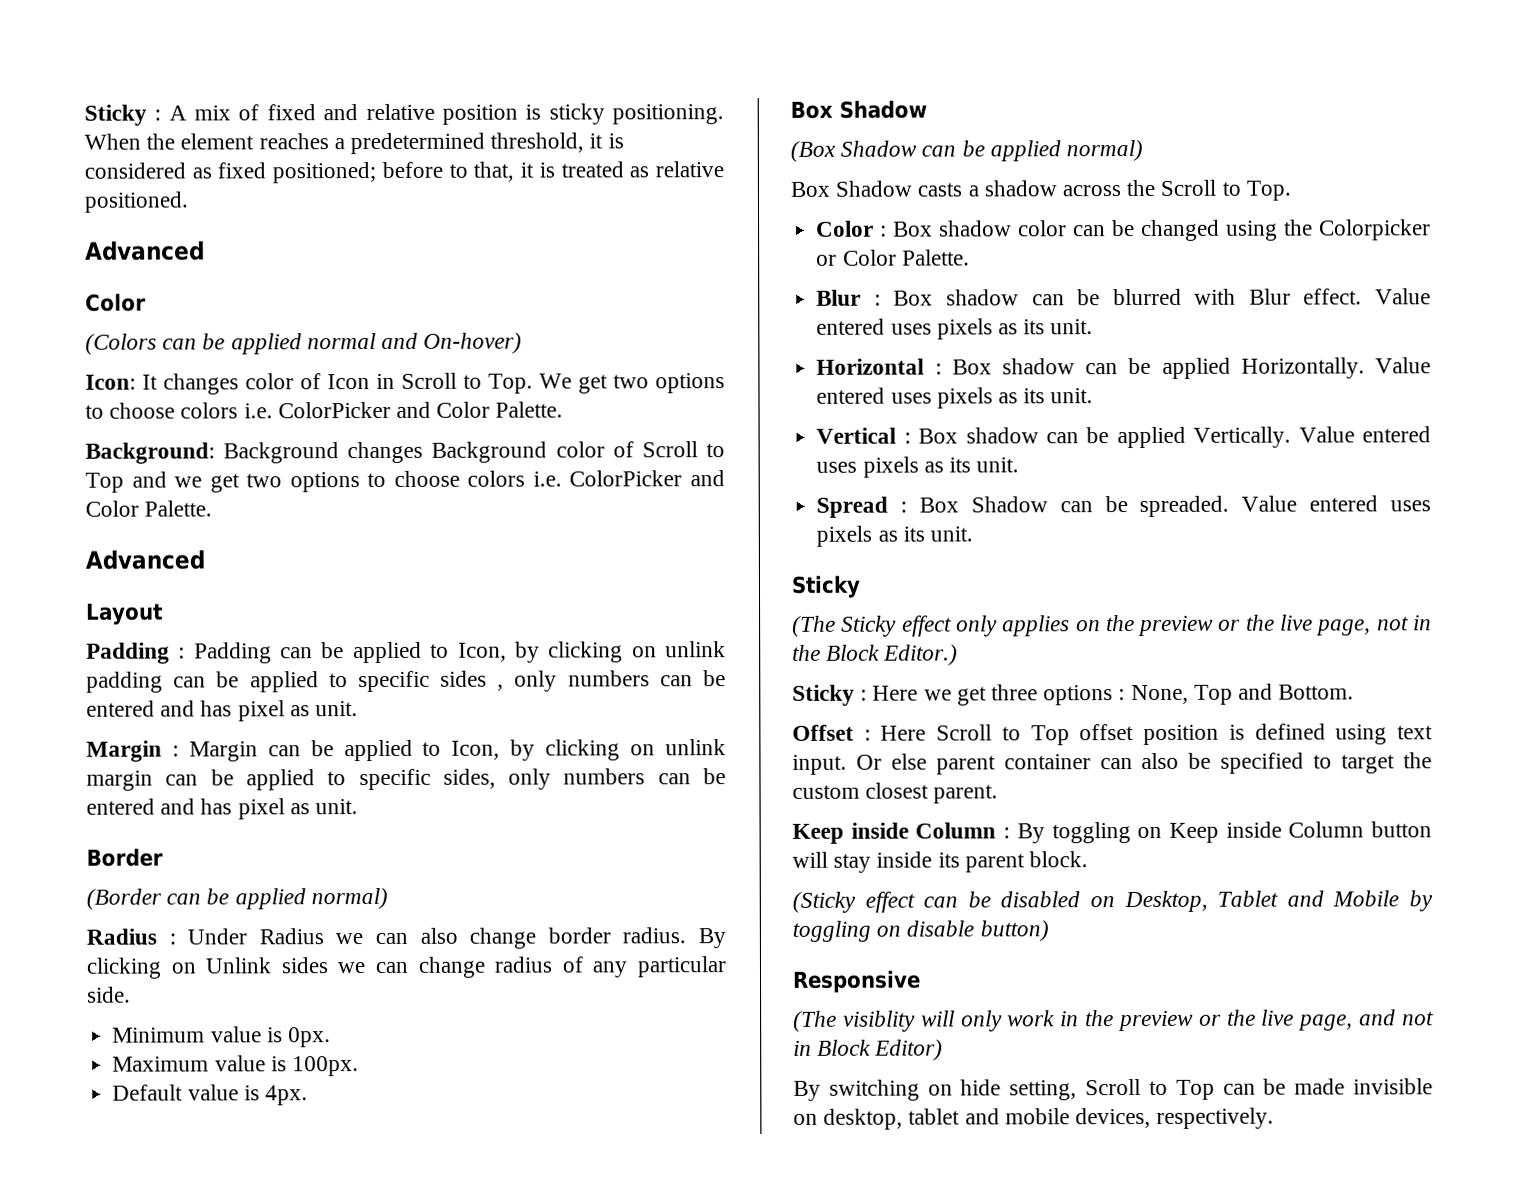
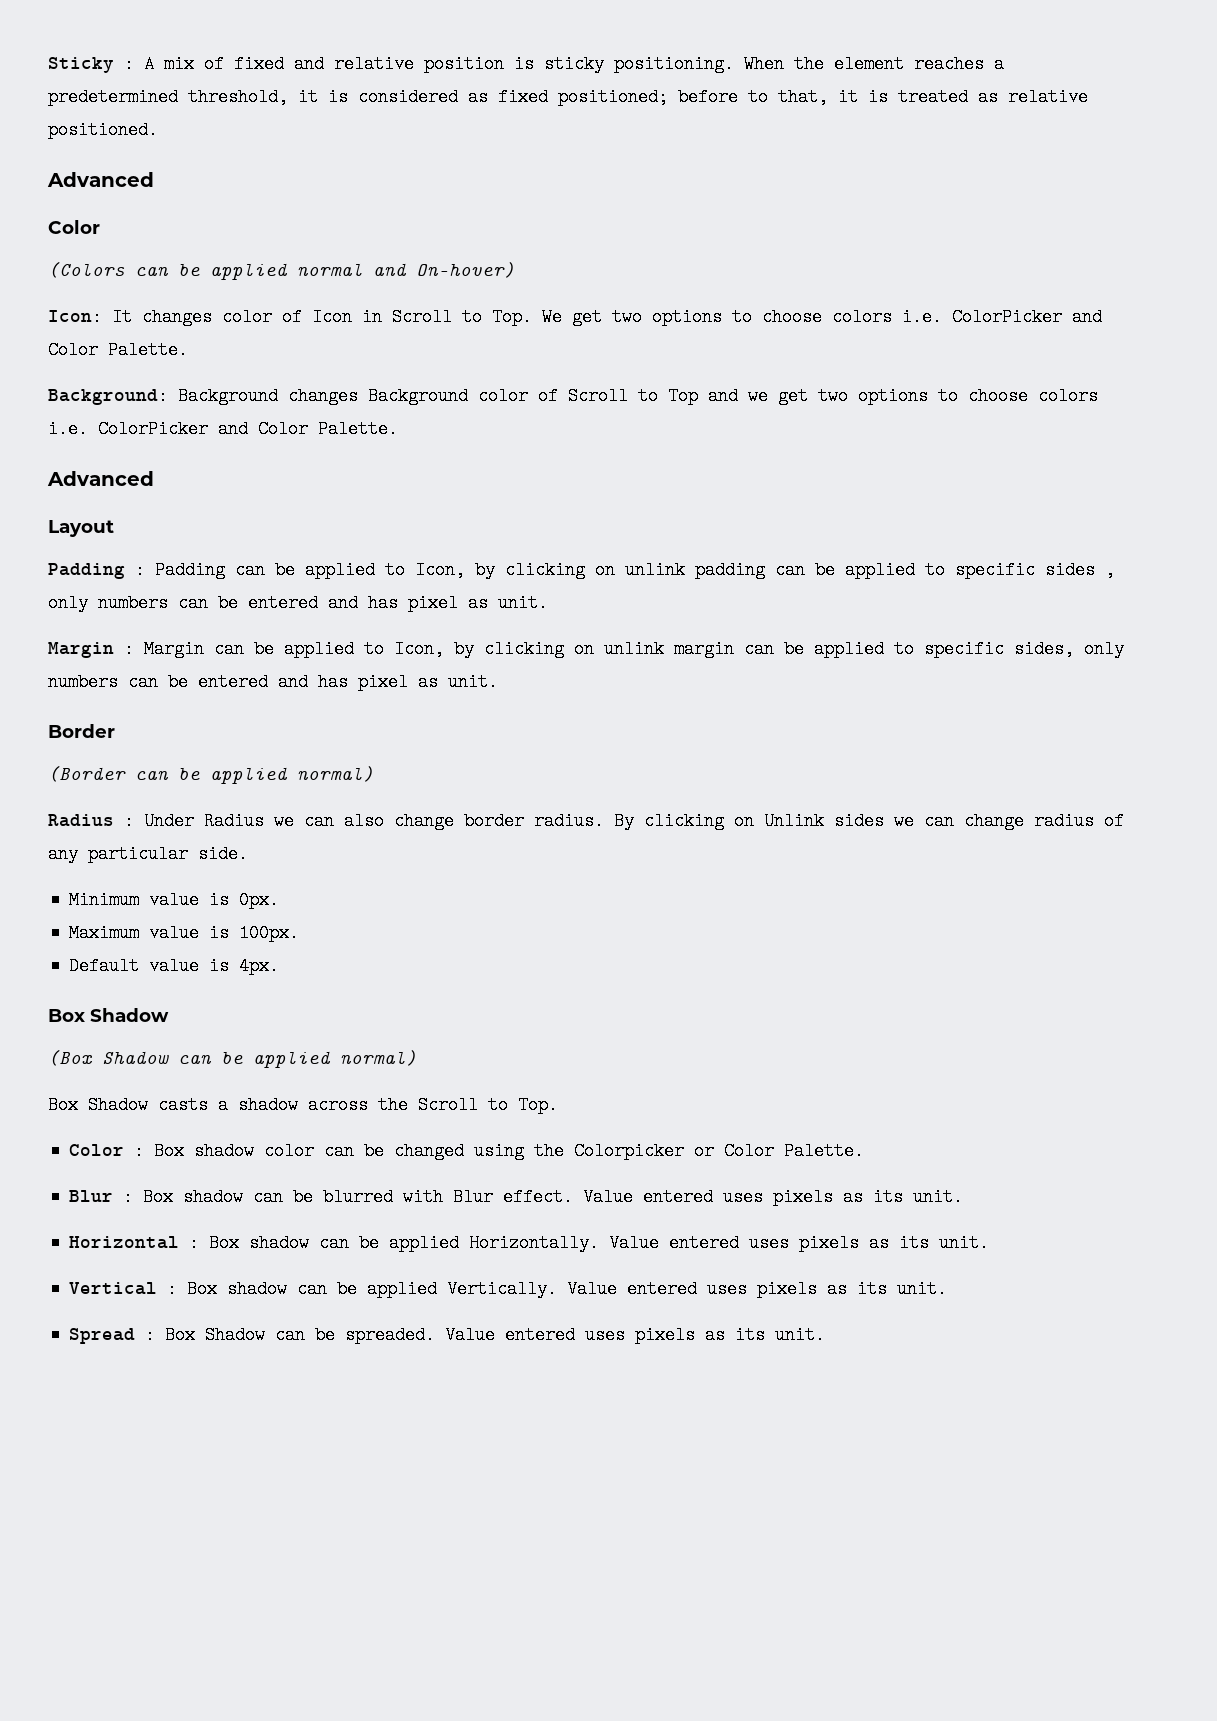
[791,575,861,598] [792,614,1432,637] [792,644,959,666] [792,683,1355,706] [792,723,1433,746] [792,752,1432,775] [792,782,999,804] [792,821,1432,844] [792,851,1089,873] [792,890,1433,913] [792,920,1049,942] [792,970,921,993] [793,1009,1434,1032] [793,1039,944,1061] [793,1078,1433,1101] [793,1107,1275,1130] // Sticky // (The Sticky effect only applies on the preview or the live page, not in the Block Editor.) // Sticky : Here we get three options : None, Top and Bottom. // Offset : Here Scroll to Top offset position is defined using text input. Or else parent container can also be specified to target the custom closest parent. // Keep inside Column : By toggling on Keep inside Column button will stay inside its parent block. // (Sticky effect can be disabled on Desktop, Tablet and Mobile by toggling on disable button) // Responsive // (The visiblity will only work in the preview or the live page, and not in Block Editor) // By switching on hide setting, Scroll to Top can be made invisible on desktop, tablet and mobile devices, respectively. -> (826, 1335) none

